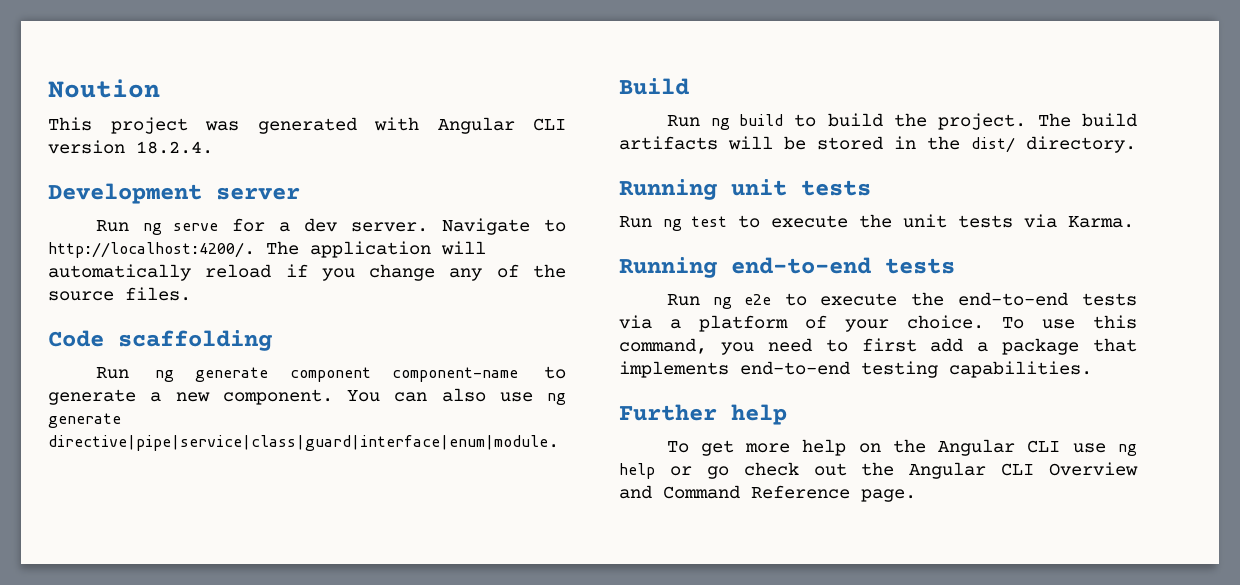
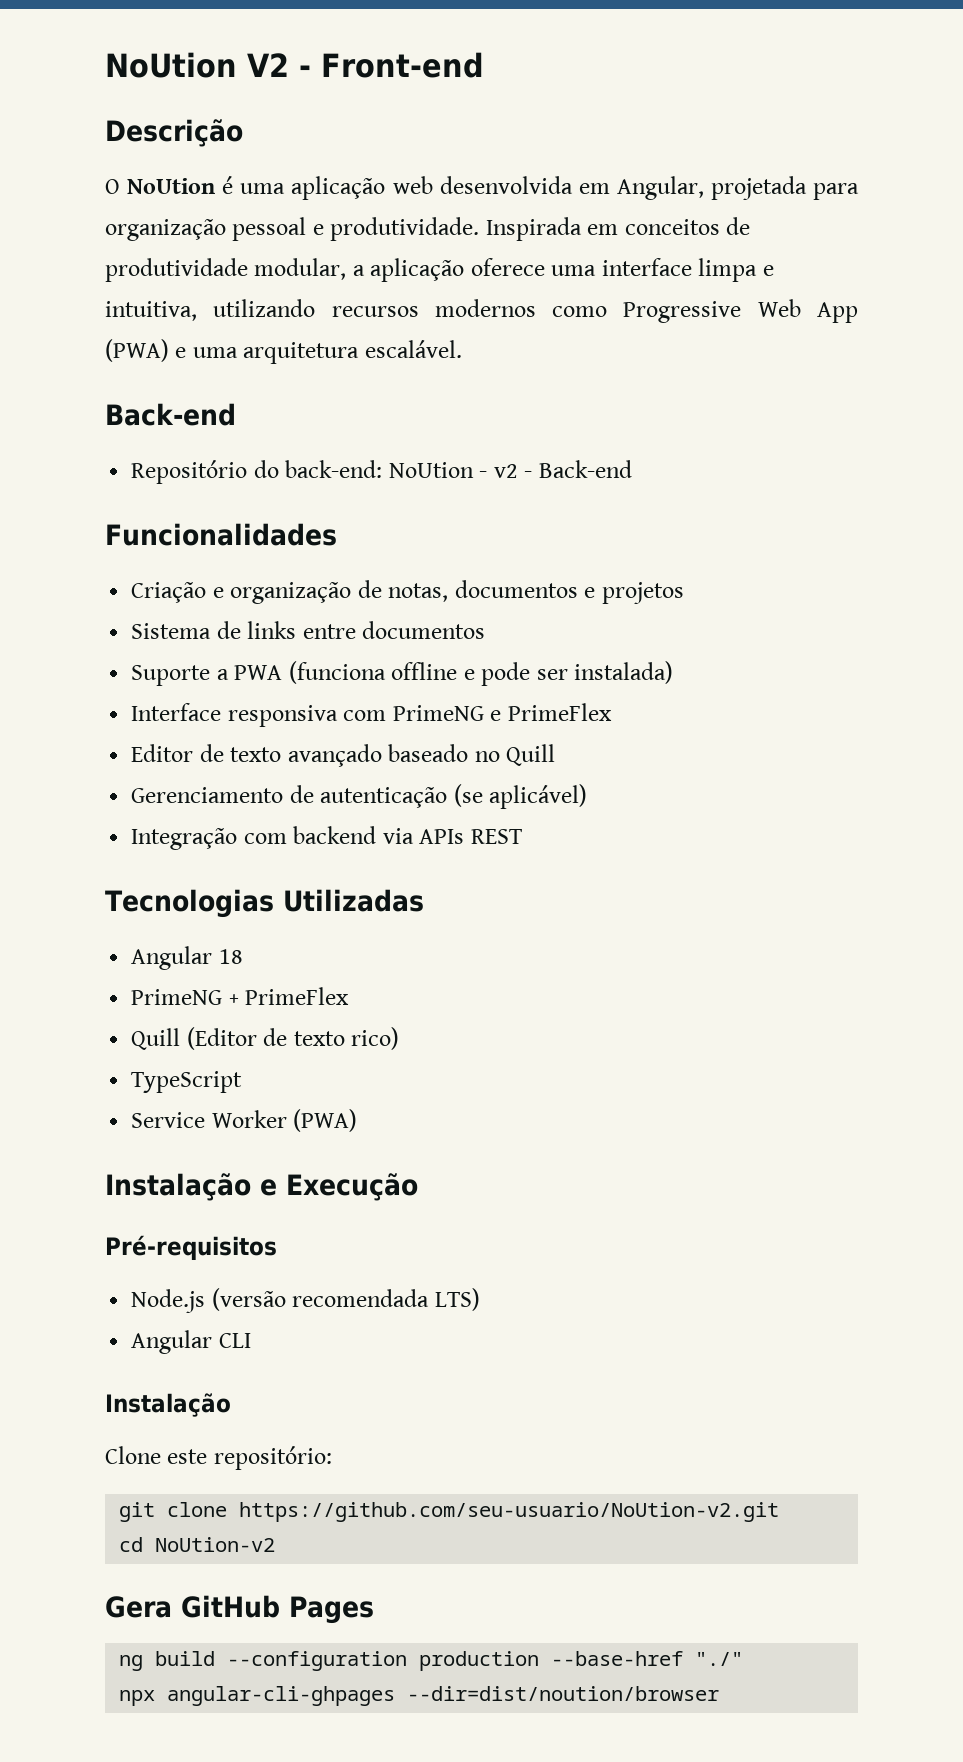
[48,79,160,98] [48,117,566,134] [48,140,213,154] [48,183,300,204] [95,218,566,235] [48,241,486,258] [48,264,566,281] [48,287,191,301] [48,330,272,351] [95,366,566,382] [48,388,566,405] [48,413,121,428] [48,435,559,451] [619,78,689,95] [666,113,1137,130] [619,136,1136,153] [619,179,871,200] [619,214,1134,231] [619,257,955,278] [666,292,1137,309] [619,315,1137,332] [619,338,1137,355] [619,361,1092,378] [619,404,787,425] [666,439,1137,456] [619,462,1138,479] [619,485,916,502] Noution // This project was generated with Angular CLI version 18.2.4. // Development server // Run ng serve for a dev server. Navigate to http://localhost:4200/. The application will automatically reload if you change any of the source files. // Code scaffolding // Run ng generate component component-name to generate a new component. You can also use ng generate directive|pipe|service|class|guard|interface|enum|module. // Build // Run ng build to build the project. The build artifacts will be stored in the dist/ directory. // Running unit tests // Run ng test to execute the unit tests via Karma. // Running end-to-end tests // Run ng e2e to execute the end-to-end tests via a platform of your choice. To use this command, you need to first add a package that implements end-to-end testing capabilities. // Further help // To get more help on the Angular CLI use ng help or go check out the Angular CLI Overview and Command Reference page. -> [105,52,484,78] [105,119,243,147] [105,176,859,200] [105,217,751,241] [105,258,774,282] [105,299,859,323] [105,339,462,364] [105,403,236,426] [131,460,632,484] [105,523,337,546] [131,580,684,604] [131,621,486,639] [131,661,674,686] [131,703,612,727] [131,744,556,767] [131,784,588,809] [131,826,522,850] [105,889,424,918] [131,946,243,970] [131,987,350,1005] [131,1027,400,1050] [131,1071,243,1093] [131,1109,358,1132] [105,1173,418,1201] [105,1235,277,1260] [131,1288,480,1313] [131,1330,251,1354] [105,1393,231,1417] [105,1446,332,1470] [119,1502,780,1522] [119,1537,276,1552] [105,1595,374,1624] [119,1651,744,1671] [119,1686,720,1706] NoUtion V2 - Front-end // Descrição // O NoUtion é uma aplicação web desenvolvida em Angular, projetada para organização pessoal e produtividade. Inspirada em conceitos de produtividade modular, a aplicação oferece uma interface limpa e intuitiva, utilizando recursos modernos como Progressive Web App (PWA) e uma arquitetura escalável. // Back-end // Repositório do back-end: NoUtion - v2 - Back-end // Funcionalidades // Criação e organização de notas, documentos e projetos // Sistema de links entre documentos // Suporte a PWA (funciona offline e pode ser instalada) // Interface responsiva com PrimeNG e PrimeFlex // Editor de texto avançado baseado no Quill // Gerenciamento de autenticação (se aplicável) // Integração com backend via APIs REST // Tecnologias Utilizadas // Angular 18 // PrimeNG + PrimeFlex // Quill (Editor de texto rico) // TypeScript // Service Worker (PWA) // Instalação e Execução // Pré-requisitos // Node.js (versão recomendada LTS) // Angular CLI // Instalação // Clone este repositório: // git clone https://github.com/seu-usuario/NoUtion-v2.git // cd NoUtion-v2 // Gera GitHub Pages // ng build --configuration production --base-href "./" // npx angular-cli-ghpages --dir=dist/noution/browser

